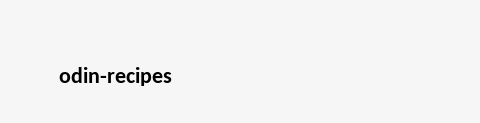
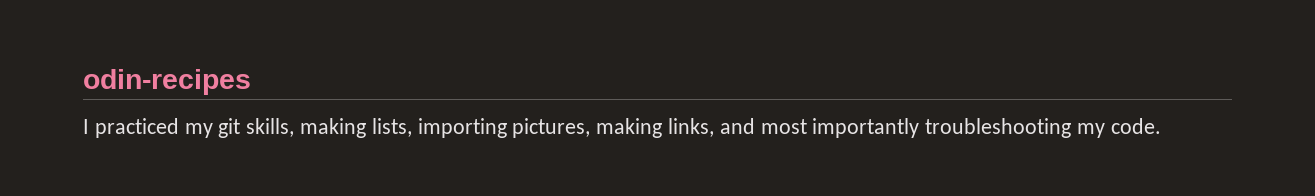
(172, 76) none -> [83,118,1161,138] // I practiced my git skills, making lists, importing pictures, making links, and most importantly troubleshooting my code.

